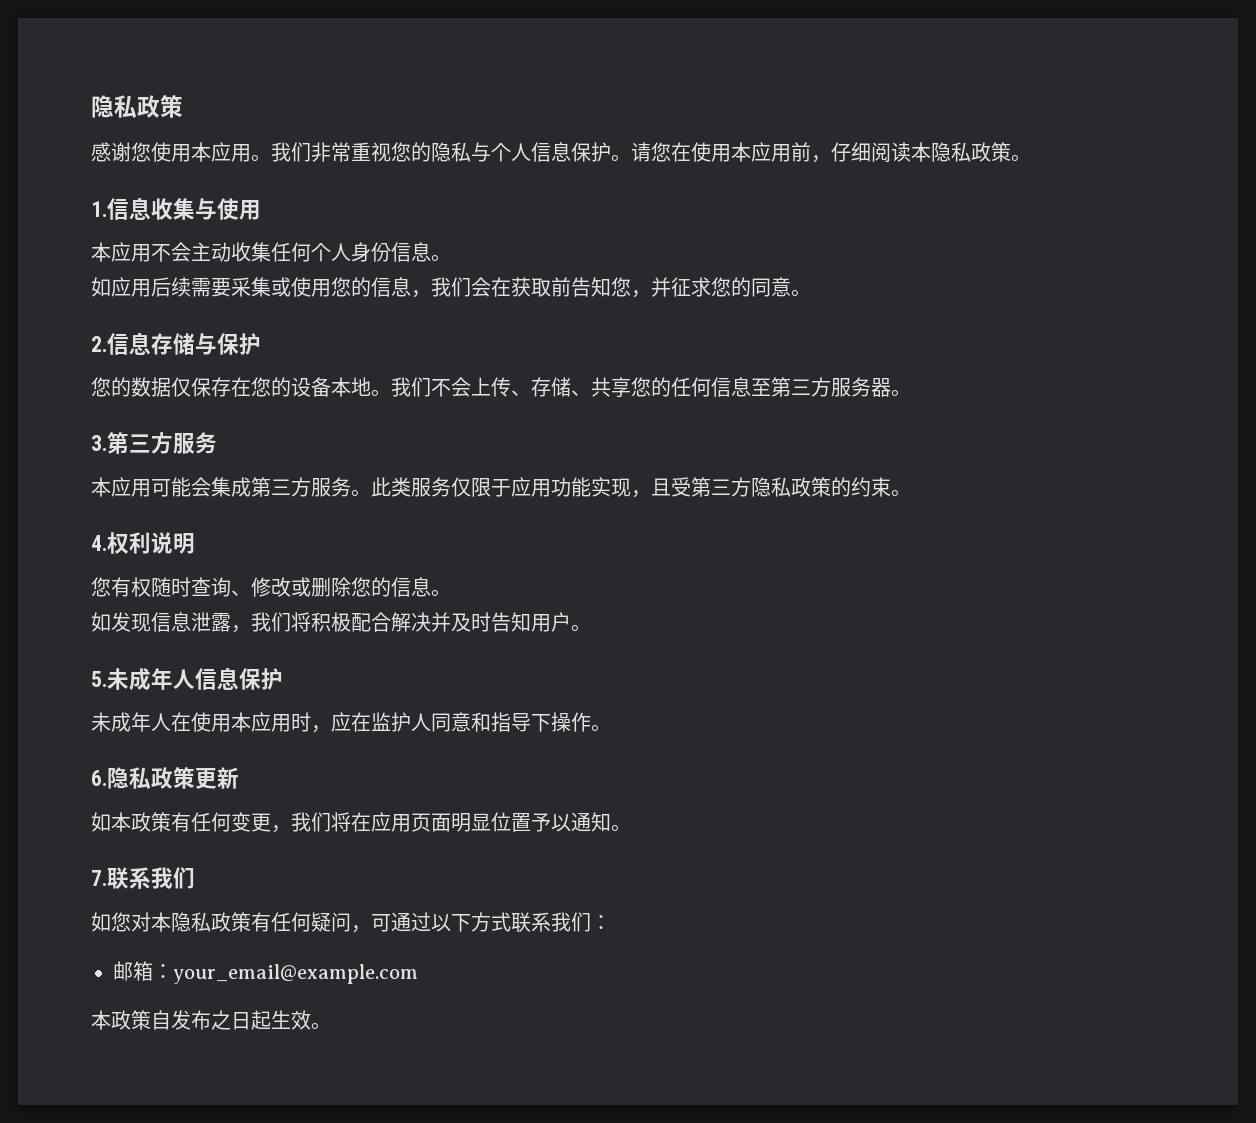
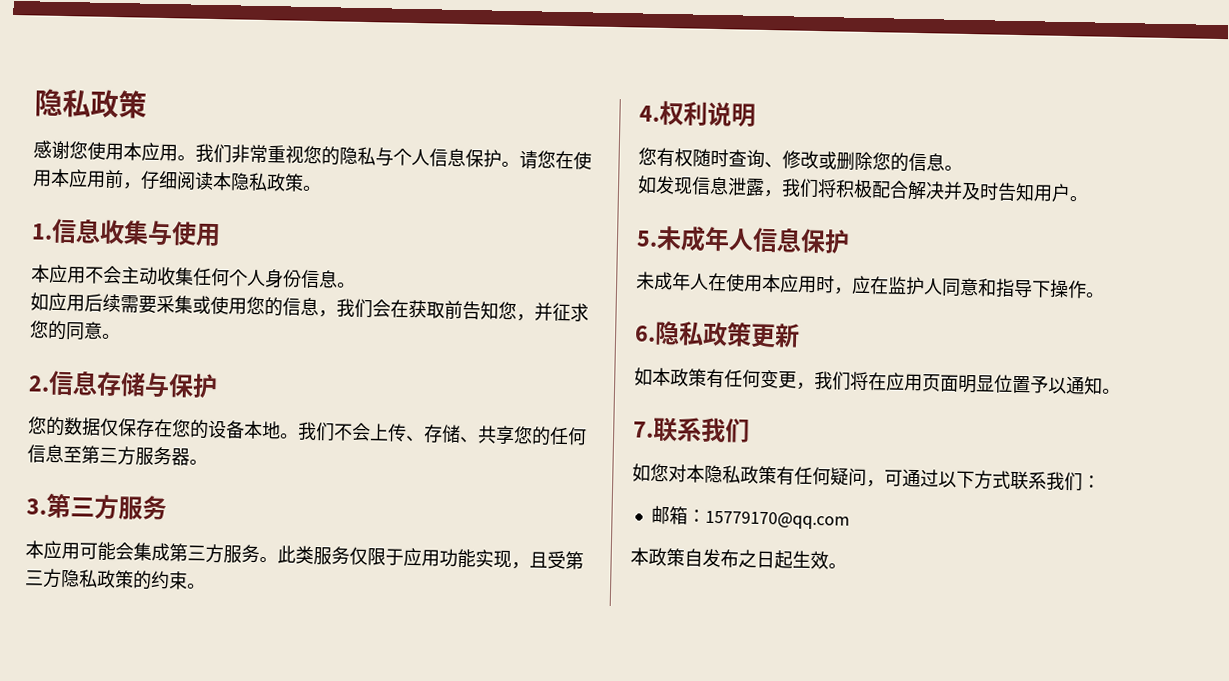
[173,964,418,984] your_email@example.com -> [704,510,850,530] 15779170@qq.com

